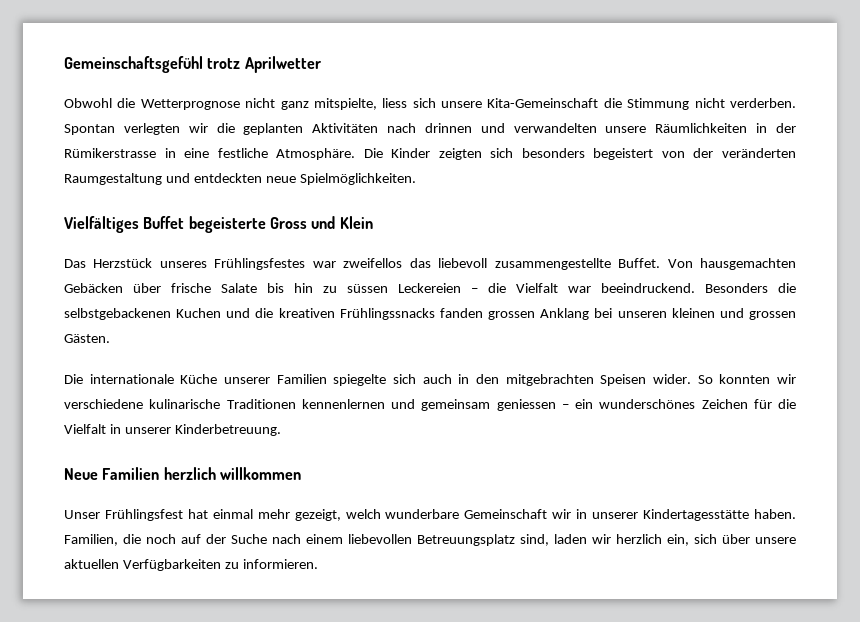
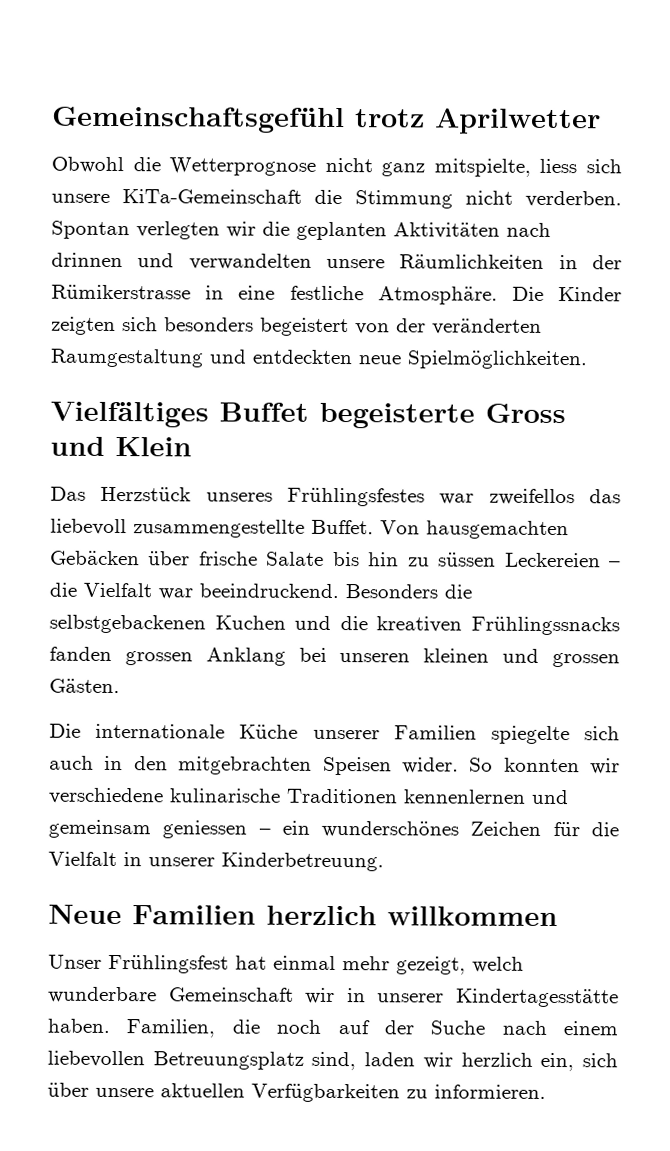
[487,98,599,108] Kita-Gemeinschaft -> [122,189,303,204] KiTa-Gemeinschaft

